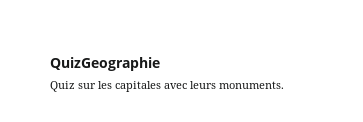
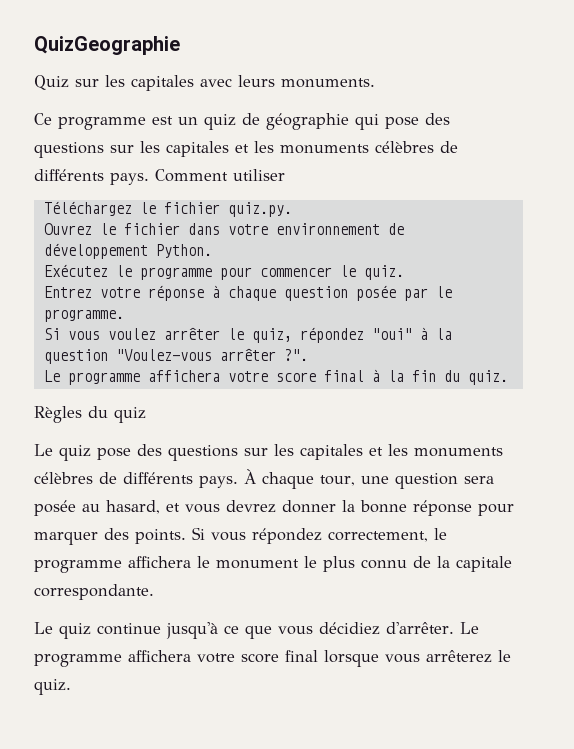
(284, 85) none -> [34,113,450,130] [34,141,458,158] [34,169,285,185] [43,201,292,217] [43,223,404,235] [43,243,212,259] [43,264,404,280] [43,285,452,301] [43,309,124,322] [43,327,452,343] [43,348,308,364] [43,369,508,385] [34,406,146,423] [34,444,503,461] [34,469,494,489] [34,500,514,516] [34,527,447,545] [34,556,512,573] [34,584,154,600] [34,622,479,639] [34,650,511,667] [34,679,71,695] // Ce programme est un quiz de géographie qui pose des questions sur les capitales et les monuments célèbres de différents pays. Comment utiliser // Téléchargez le fichier quiz.py. // Ouvrez le fichier dans votre environnement de développement Python. // Exécutez le programme pour commencer le quiz. // Entrez votre réponse à chaque question posée par le programme. // Si vous voulez arrêter le quiz, répondez "oui" à la question "Voulez-vous arrêter ?". // Le programme affichera votre score final à la fin du quiz. // Règles du quiz // Le quiz pose des questions sur les capitales et les monuments célèbres de différents pays. À chaque tour, une question sera posée au hasard, et vous devrez donner la bonne réponse pour marquer des points. Si vous répondez correctement, le programme affichera le monument le plus connu de la capitale correspondante. // Le quiz continue jusqu'à ce que vous décidiez d'arrêter. Le programme affichera votre score final lorsque vous arrêterez le quiz.

